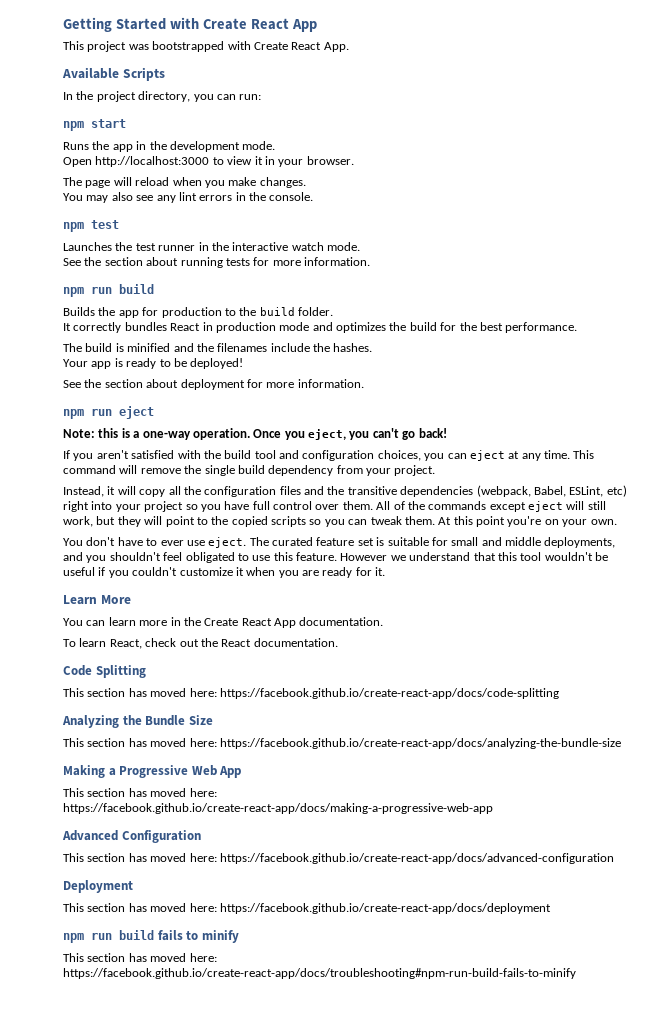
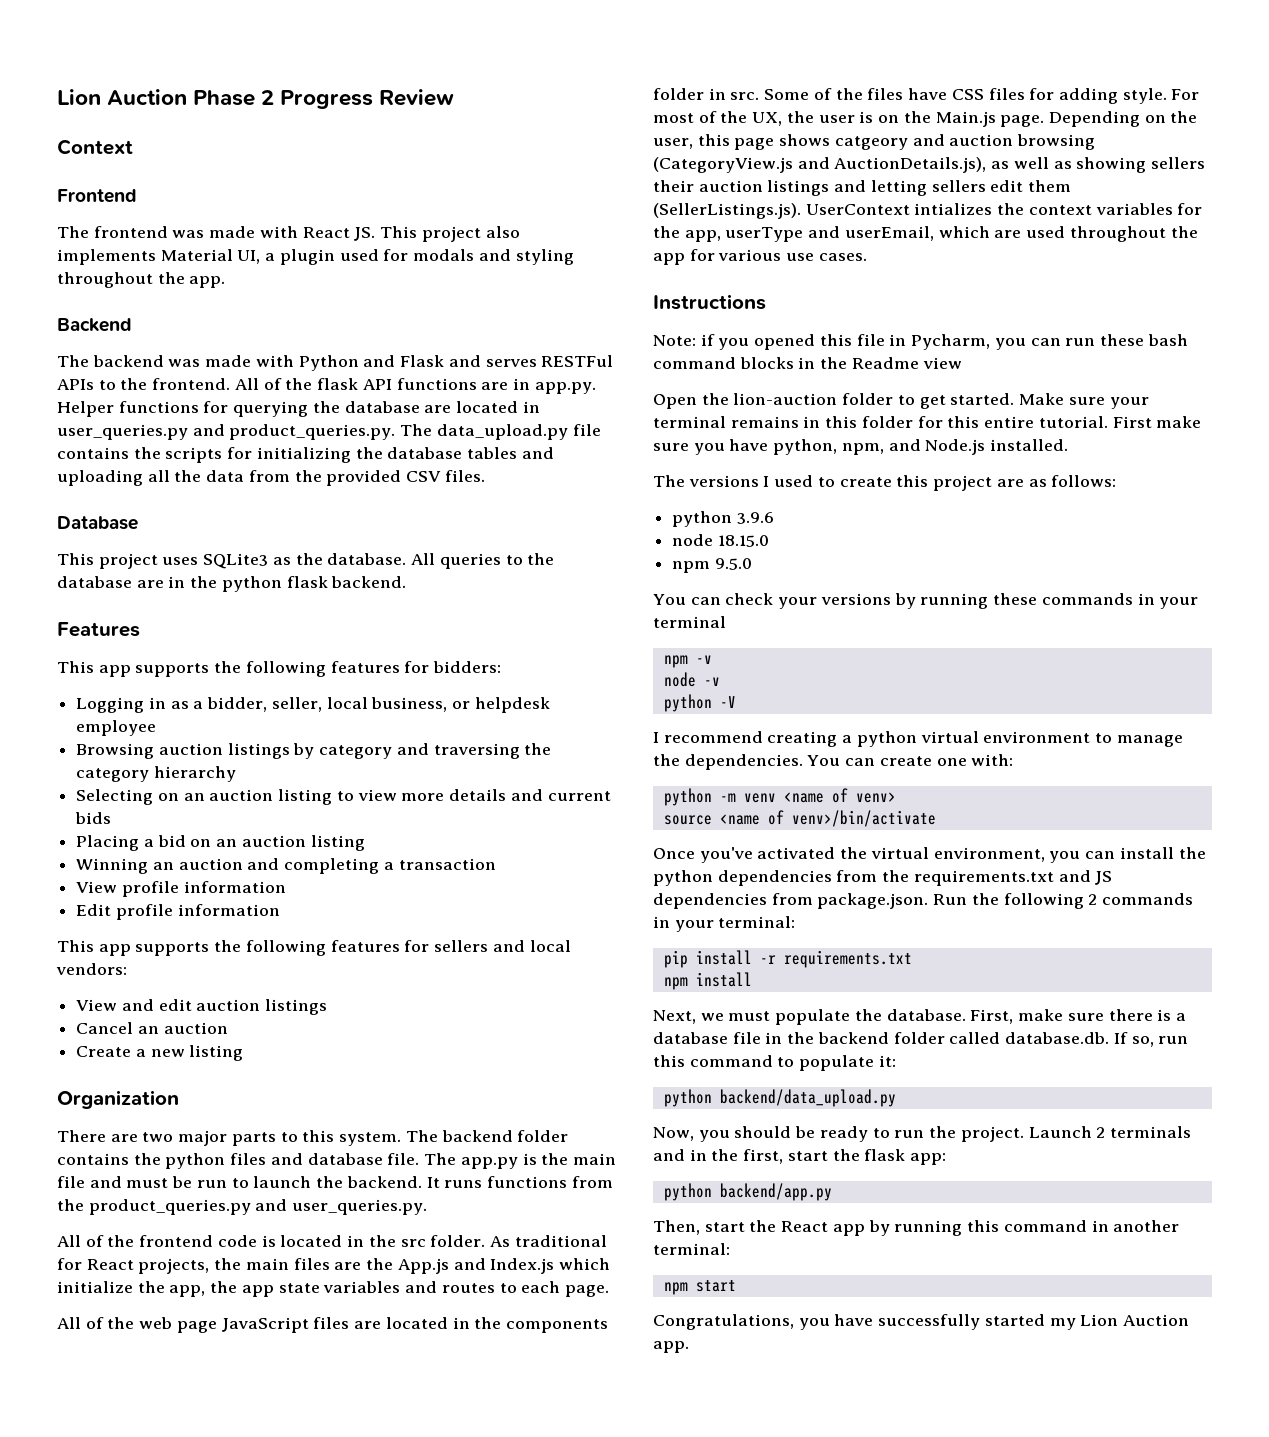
[63,17,317,32] [63,41,349,52] [62,67,165,81] [63,91,262,102] [63,119,126,131] [63,141,276,152] [63,156,354,167] [63,177,306,188] [63,192,314,203] [63,220,119,232] [63,242,360,251] [63,257,370,268] [63,284,154,297] [63,307,333,318] [63,322,578,333] [63,343,373,352] [63,358,244,369] [63,379,364,390] [63,406,154,419] [63,428,447,440] [63,450,595,461] [63,465,436,476] [63,485,627,497] [63,501,606,512] [63,516,617,527] [63,537,616,548] [63,552,608,563] [63,567,386,578] [63,595,131,605] [63,617,384,628] [63,638,338,649] [63,665,146,678] [63,688,559,699] [62,715,213,728] [63,738,621,749] [63,765,242,778] [63,788,217,797] [63,803,493,814] [62,830,201,843] [63,853,614,864] [63,880,133,893] [63,903,551,914] [63,930,239,943] [63,953,217,962] [63,968,576,979] Getting Started with Create React App // This project was bootstrapped with Create React App. // Available Scripts // In the project directory, you can run: // npm start // Runs the app in the development mode. // Open http://localhost:3000 to view it in your browser. // The page will reload when you make changes. // You may also see any lint errors in the console. // npm test // Launches the test runner in the interactive watch mode. // See the section about running tests for more information. // npm run build // Builds the app for production to the build folder. // It correctly bundles React in production mode and optimizes the build for the best performance. // The build is minified and the filenames include the hashes. // Your app is ready to be deployed! // See the section about deployment for more information. // npm run eject // Note: this is a one-way operation. Once you eject, you can't go back! // If you aren't satisfied with the build tool and configuration choices, you can eject at any time. This command will remove the single build dependency from your project. // Instead, it will copy all the configuration files and the transitive dependencies (webpack, Babel, ESLint, etc) right into your project so you have full control over them. All of the commands except eject will still work, but they will point to the copied scripts so you can tweak them. At this point you're on your own. // You don't have to ever use eject. The curated feature set is suitable for small and middle deployments, and you shouldn't feel obligated to use this feature. However we understand that this tool wouldn't be useful if you couldn't customize it when you are ready for it. // Learn More // You can learn more in the Create React App documentation. // To learn React, check out the React documentation. // Code Splitting // This section has moved here: https://facebook.github.io/create-react-app/docs/code-splitting // Analyzing the Bundle Size // This section has moved here: https://facebook.github.io/create-react-app/docs/analyzing-the-bundle-size // Making a Progressive Web App // This section has moved here: https://facebook.github.io/create-react-app/docs/making-a-progressive-web-app // Advanced Configuration // This section has moved here: https://facebook.github.io/create-react-app/docs/advanced-configuration // Deployment // This section has moved here: https://facebook.github.io/create-react-app/docs/deployment // npm run build fails to minify // This section has moved here: https://facebook.github.io/create-react-app/docs/troubleshooting#npm-run-build-fails-to-minify -> [57,89,455,109] [57,139,133,155] [57,189,137,203] [57,226,520,242] [57,249,574,265] [57,272,226,288] [57,318,132,332] [57,355,614,371] [57,378,596,394] [57,401,540,417] [57,424,601,440] [57,447,554,463] [57,470,485,486] [57,516,138,530] [57,553,555,569] [57,576,407,592] [57,622,140,637] [57,661,502,677] [76,697,550,713] [76,720,157,736] [76,743,552,759] [76,766,236,782] [76,789,611,805] [75,812,112,824] [76,835,365,851] [76,858,496,874] [76,881,286,897] [76,904,280,920] [57,940,571,956] [56,963,127,975] [76,999,328,1015] [76,1022,228,1034] [76,1045,244,1061] [57,1090,179,1109] [57,1130,569,1146] [57,1153,616,1169] [57,1176,613,1188] [57,1199,428,1215] [57,1235,607,1247] [57,1258,610,1274] [57,1281,609,1297] [57,1317,608,1333] [653,88,1200,104] [653,111,1198,127] [653,134,1096,150] [653,157,1206,173] [653,180,1072,196] [653,203,1203,219] [653,226,1198,242] [653,249,867,265] [653,294,766,310] [653,334,1188,350] [653,357,962,369] [653,393,1149,409] [653,416,1202,428] [653,439,1069,455] [653,475,1117,491] [672,511,774,527] [672,534,769,547] [672,558,752,573] [653,593,1199,609] [653,616,726,628] [663,655,712,668] [663,672,720,687] [663,694,736,712] [653,731,1183,747] [653,754,1014,770] [663,788,896,806] [663,810,936,827] [653,847,1206,863] [653,870,1113,886] [653,893,1194,909] [653,916,796,932] [663,950,912,968] [663,972,752,990] [653,1009,1186,1025] [653,1032,1189,1047] [653,1055,896,1071] [663,1089,896,1107] [653,1126,1191,1142] [653,1149,947,1165] [663,1183,832,1201] [653,1220,1180,1236] [653,1243,730,1255] [663,1280,736,1295] [653,1314,1190,1330] [653,1341,689,1353] Lion Auction Phase 2 Progress Review // Context // Frontend // The frontend was made with React JS. This project also implements Material UI, a plugin used for modals and styling throughout the app. // Backend // The backend was made with Python and Flask and serves RESTFul APIs to the frontend. All of the flask API functions are in app.py. Helper functions for querying the database are located in user_queries.py and product_queries.py. The data_upload.py file contains the scripts for initializing the database tables and uploading all the data from the provided CSV files. // Database // This project uses SQLite3 as the database. All queries to the database are in the python flask backend. // Features // This app supports the following features for bidders: // Logging in as a bidder, seller, local business, or helpdesk employee // Browsing auction listings by category and traversing the category hierarchy // Selecting on an auction listing to view more details and current bids // Placing a bid on an auction listing // Winning an auction and completing a transaction // View profile information // Edit profile information // This app supports the following features for sellers and local vendors: // View and edit auction listings // Cancel an auction // Create a new listing // Organization // There are two major parts to this system. The backend folder contains the python files and database file. The app.py is the main file and must be run to launch the backend. It runs functions from the product_queries.py and user_queries.py. // All of the frontend code is located in the src folder. As traditional for React projects, the main files are the App.js and Index.js which initialize the app, the app state variables and routes to each page. // All of the web page JavaScript files are located in the components folder in src. Some of the files have CSS files for adding style. For most of the UX, the user is on the Main.js page. Depending on the user, this page shows catgeory and auction browsing (CategoryView.js and AuctionDetails.js), as well as showing sellers their auction listings and letting sellers edit them (SellerListings.js). UserContext intializes the context variables for the app, userType and userEmail, which are used throughout the app for various use cases. // Instructions // Note: if you opened this file in Pycharm, you can run these bash command blocks in the Readme view // Open the lion-auction folder to get started. Make sure your terminal remains in this folder for this entire tutorial. First make sure you have python, npm, and Node.js installed. // The versions I used to create this project are as follows: // python 3.9.6 // node 18.15.0 // npm 9.5.0 // You can check your versions by running these commands in your terminal // npm -v // node -v // python -V // I recommend creating a python virtual environment to manage the dependencies. You can create one with: // python -m venv <name of venv> // source <name of venv>/bin/activate // Once you've activated the virtual environment, you can install the python dependencies from the requirements.txt and JS dependencies from package.json. Run the following 2 commands in your terminal: // pip install -r requirements.txt // npm install // Next, we must populate the database. First, make sure there is a database file in the backend folder called database.db. If so, run this command to populate it: // python backend/data_upload.py // Now, you should be ready to run the project. Launch 2 terminals and in the first, start the flask app: // python backend/app.py // Then, start the React app by running this command in another terminal: // npm start // Congratulations, you have successfully started my Lion Auction app.

